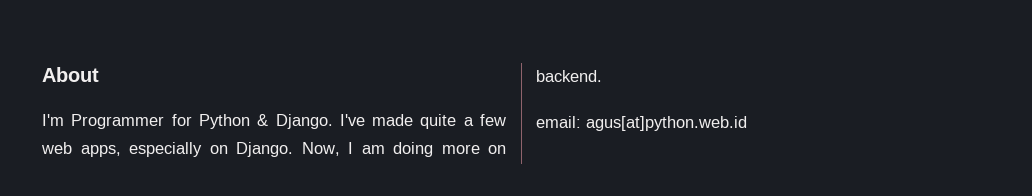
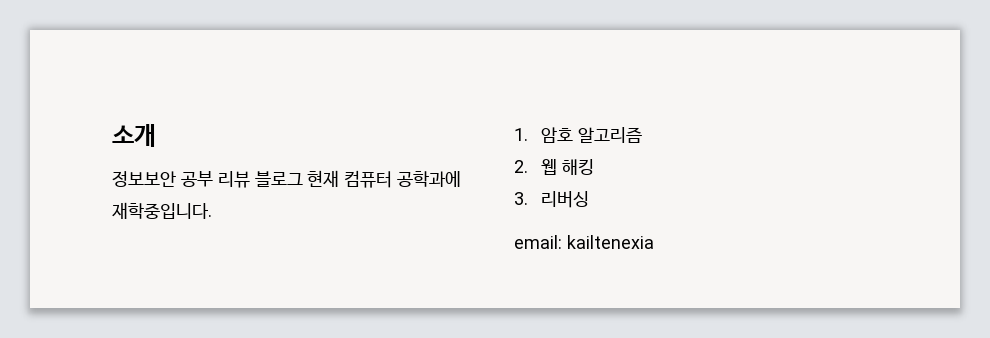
[42,67,99,82] [42,114,507,129] [41,142,506,157] [536,70,602,82] About // I'm Programmer for Python & Django. I've made quite a few web apps, especially on Django. Now, I am doing more on backend. -> [112,124,156,147] [112,170,462,188] [112,202,212,219] [514,127,642,143] [514,159,594,175] [514,191,589,208] 소개 // 정보보안 공부 리뷰 블로그 현재 컴퓨터 공학과에 재학중입니다. // 1. 암호 알고리즘 // 2. 웹 해킹 // 3. 리버싱
[586,116,747,131] agus[at]python.web.id -> [566,235,654,249] kailtenexia

